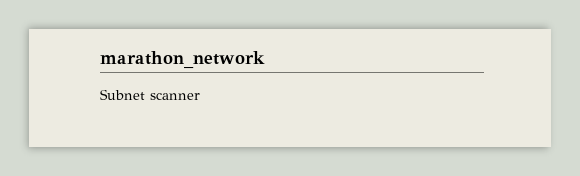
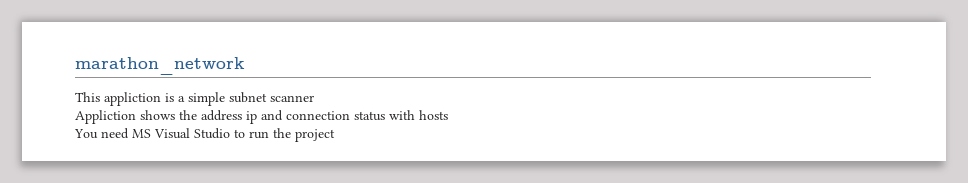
[100,89,200,100] Subnet scanner -> [75,92,314,106] [75,110,448,124] [74,128,335,142] This appliction is a simple subnet scanner // Appliction shows the address ip and connection status with hosts // You need MS Visual Studio to run the project

